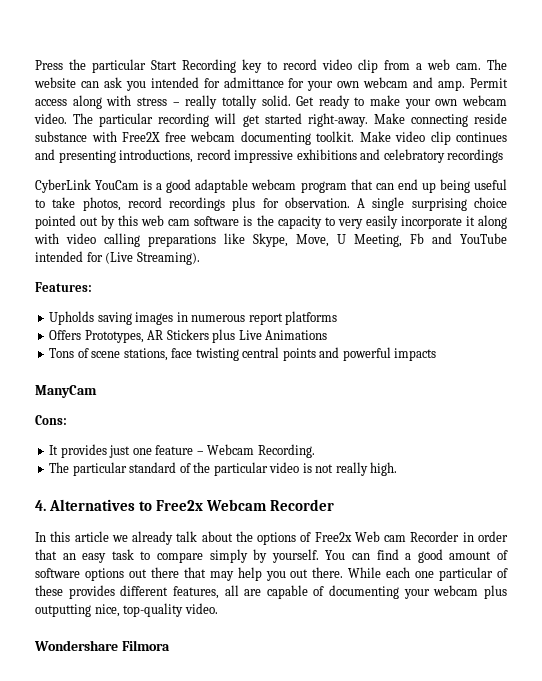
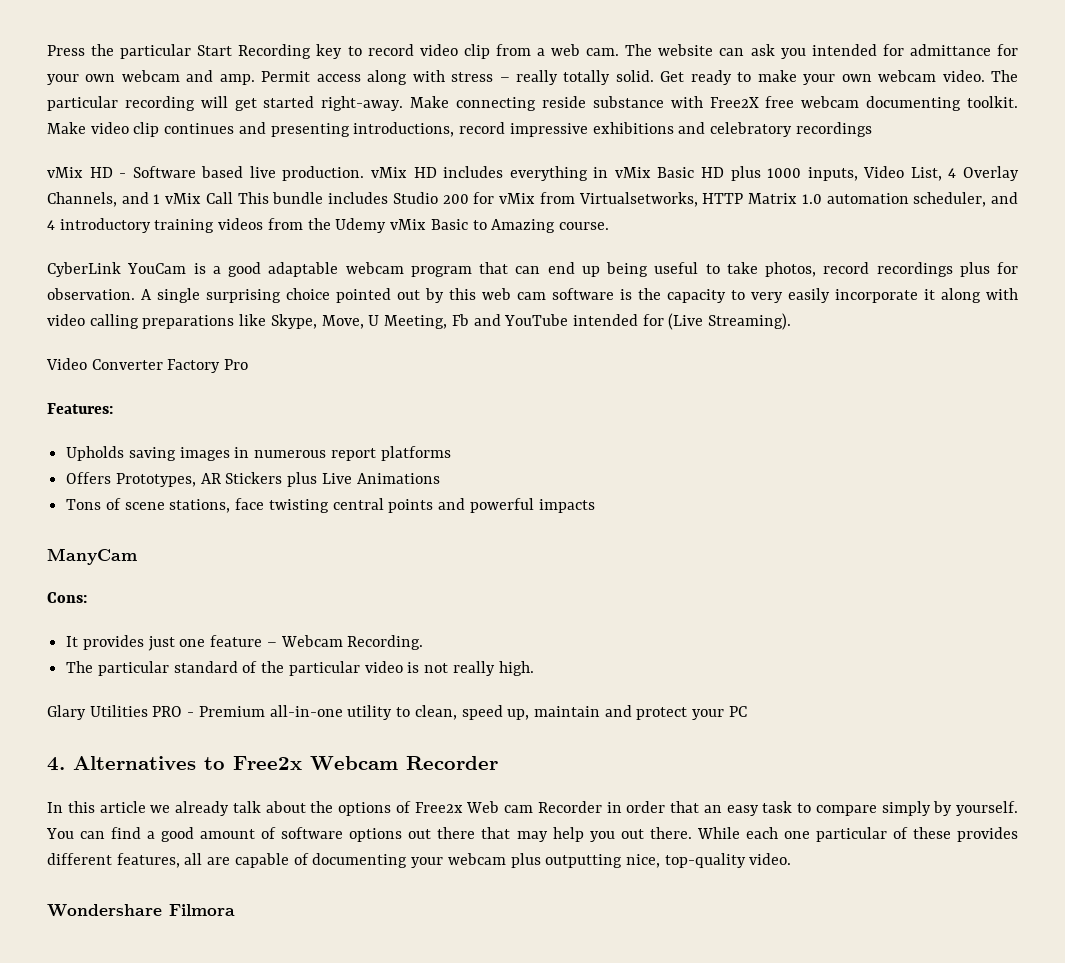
(504, 156) none -> [47,166,1019,181] [47,192,1018,207] [47,218,609,233] // vMix HD - Software based live production. vMix HD includes everything in vMix Basic HD plus 1000 inputs, Video List, 4 Overlay Channels, and 1 vMix Call This bundle includes Studio 200 for vMix from Virtualsetworks, HTTP Matrix 1.0 automation scheduler, and 4 introductory training videos from the Udemy vMix Basic to Amazing course.
(200, 258) none -> [46,358,249,373] // Video Converter Factory Pro
(398, 469) none -> [47,705,747,720] // Glary Utilities PRO - Premium all-in-one utility to clean, speed up, maintain and protect your PC

